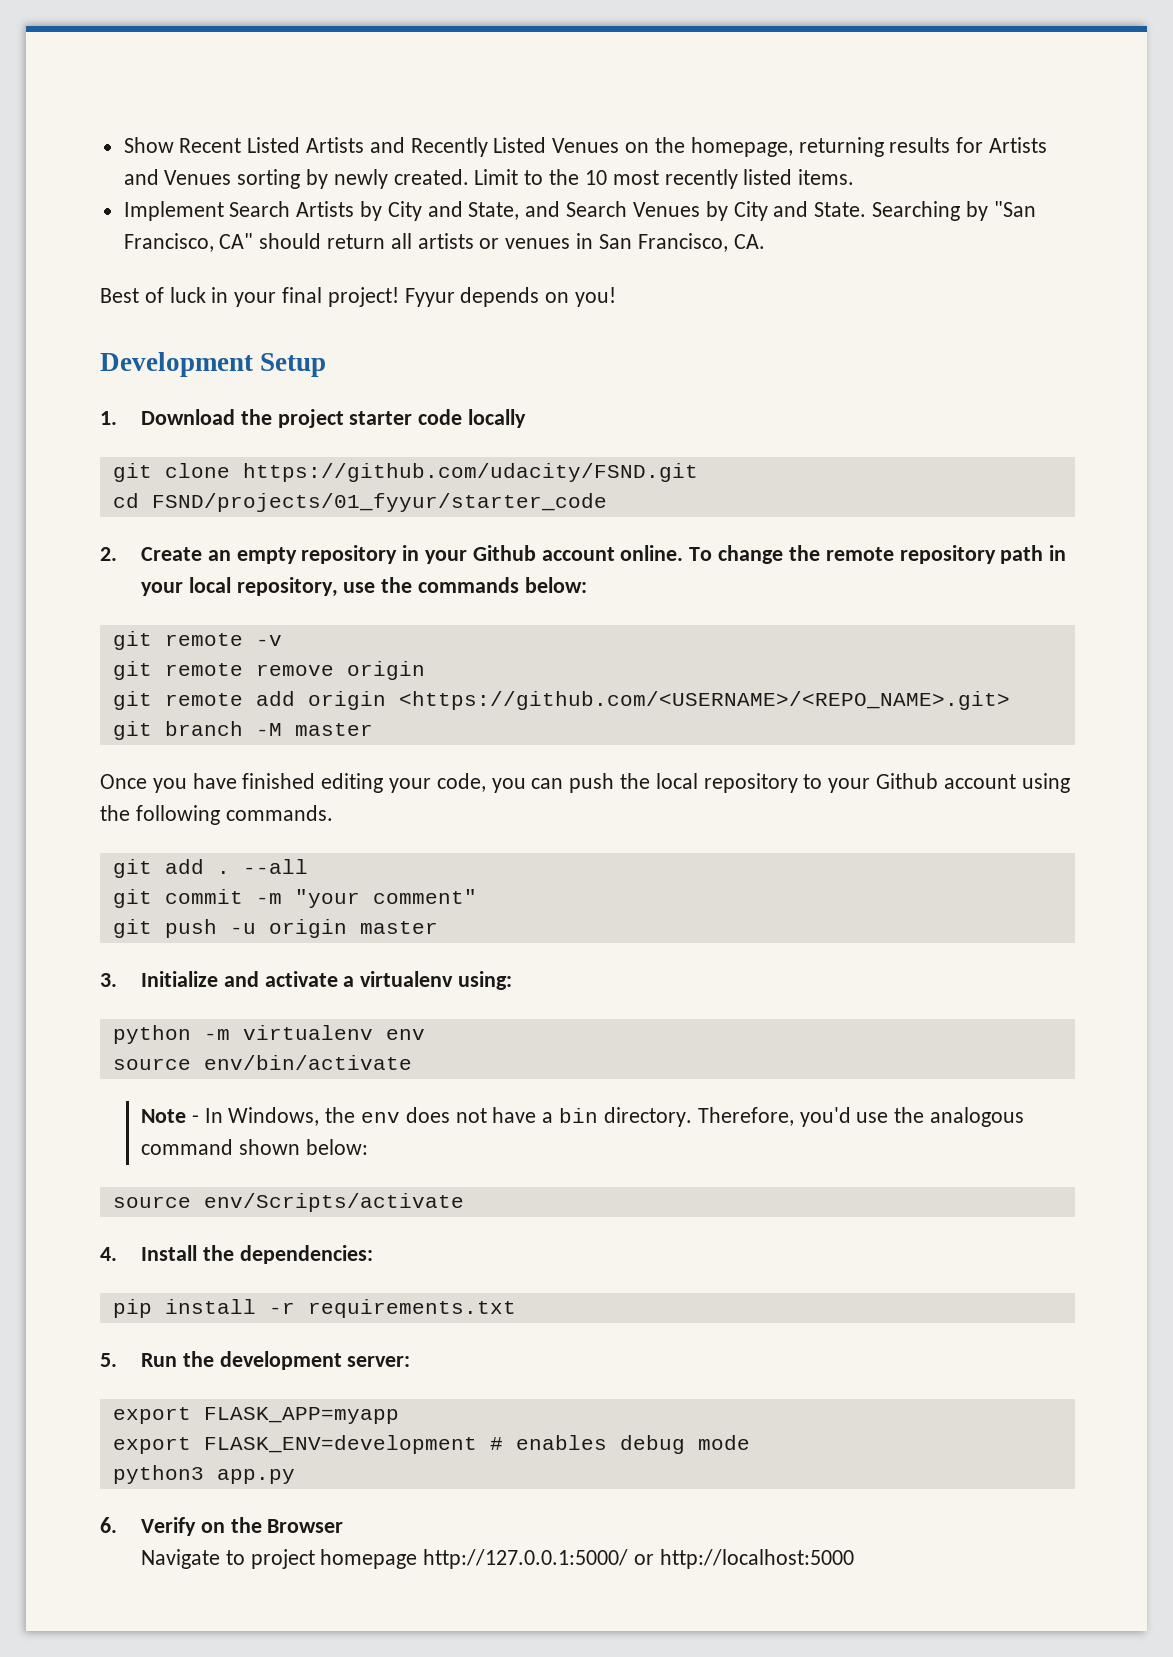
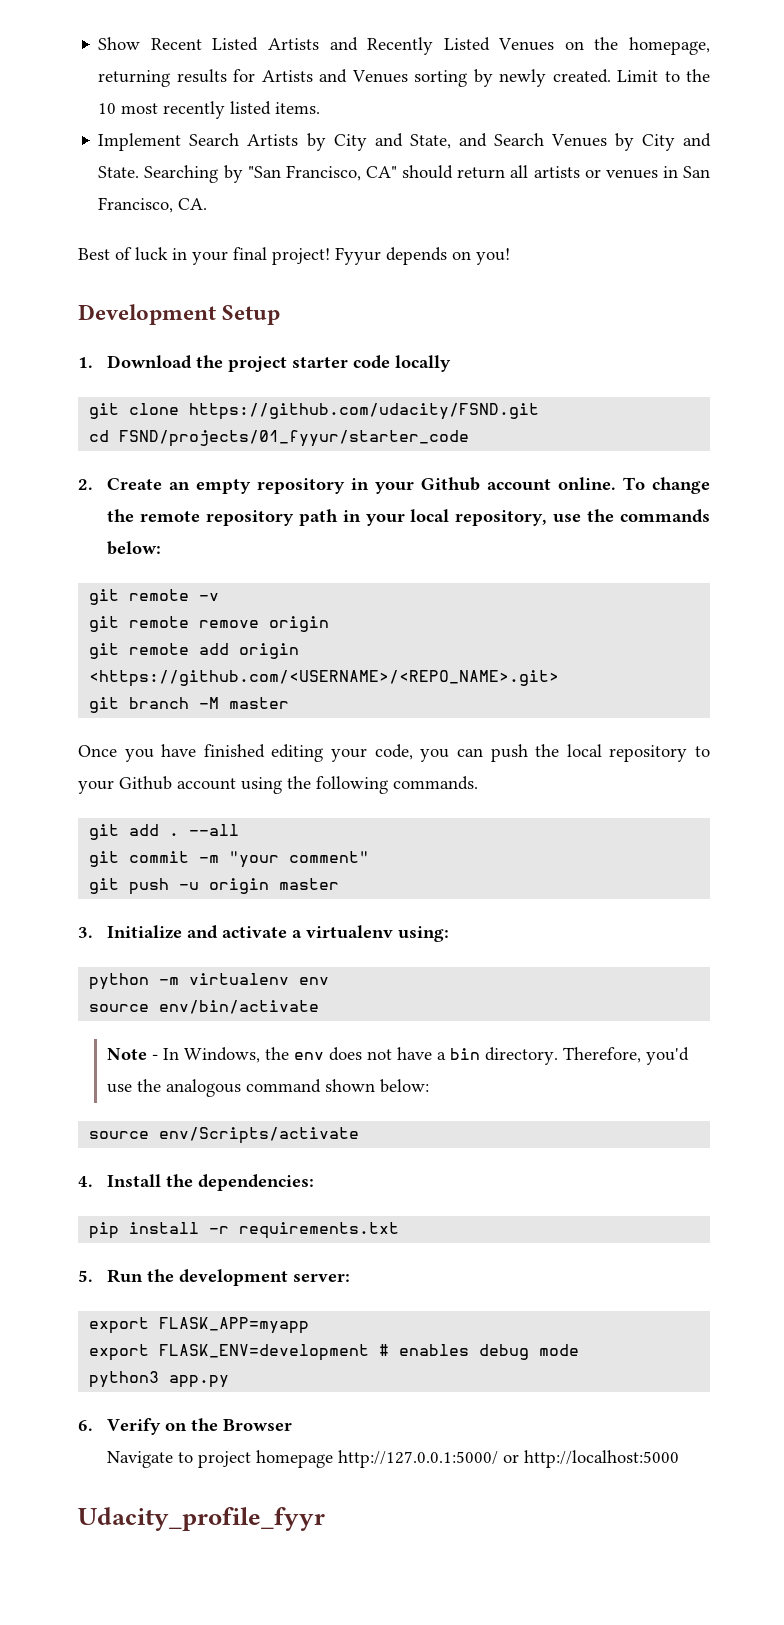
(854, 1559) none -> [78,1507,325,1531] // Udacity_profile_fyyr

